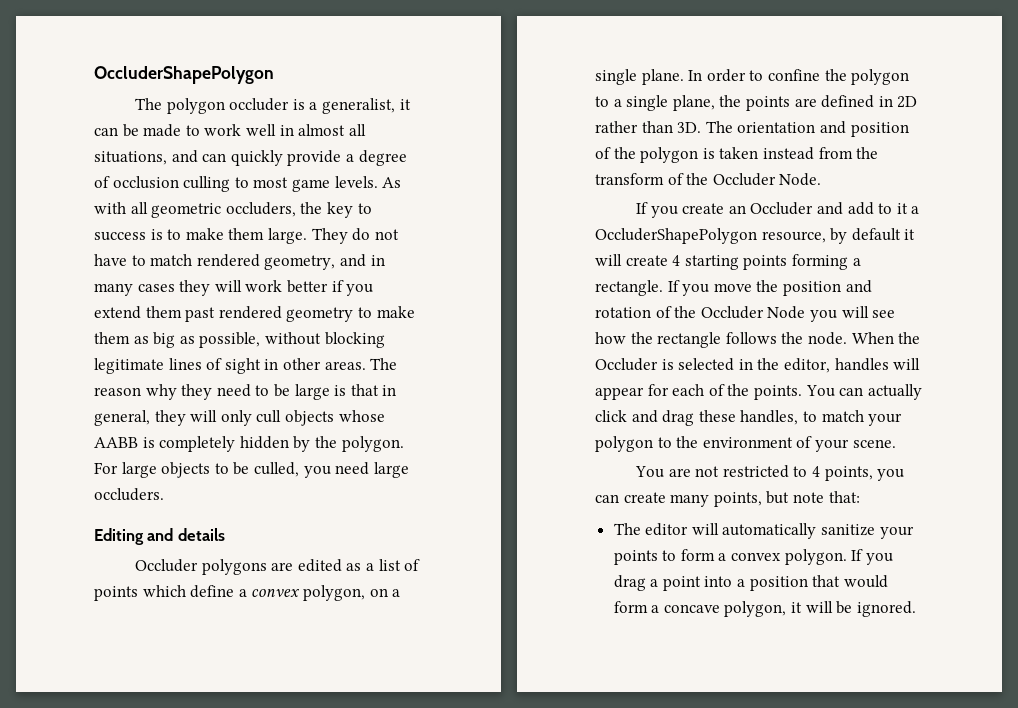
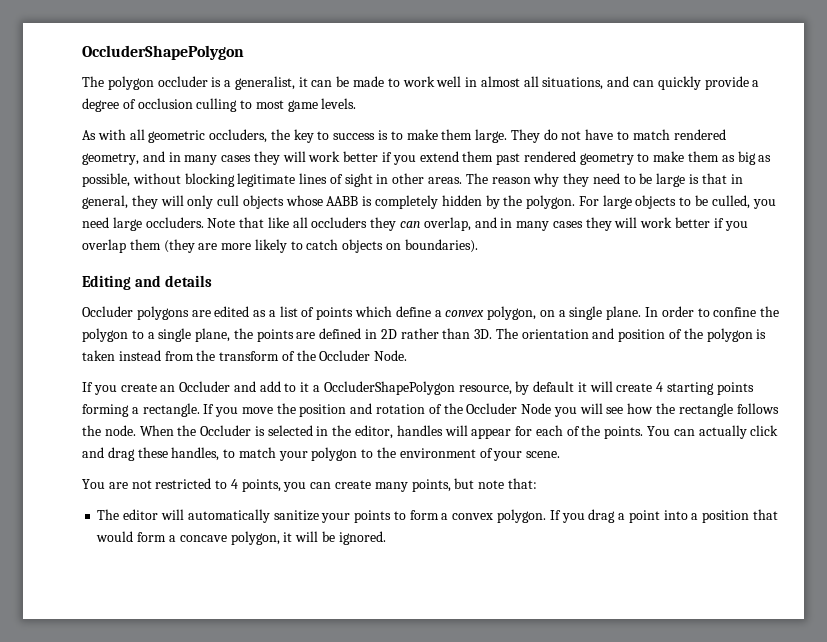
(378, 182) none -> (357, 103) //
(164, 494) none -> [207,217,748,231] [82,239,478,253] Note that like all occluders they can overlap, and in many cases they will work better if you overlap them (they are more likely to catch objects on boundaries).

